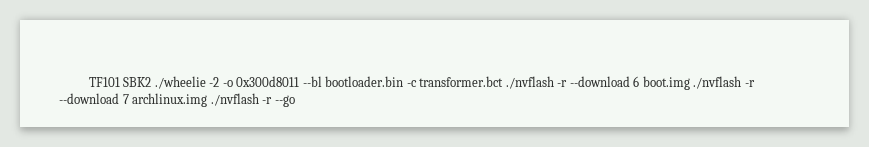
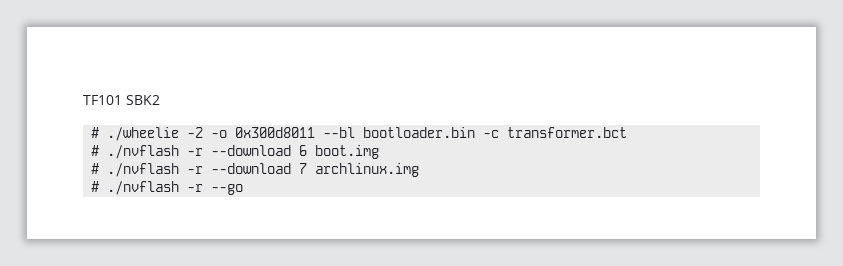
(152, 82) none -> [91,127,100,138] // #
(504, 81) none -> [91,145,100,156] // #
(690, 83) none -> [91,163,100,174] // #
(208, 100) none -> [91,181,100,192] // #

